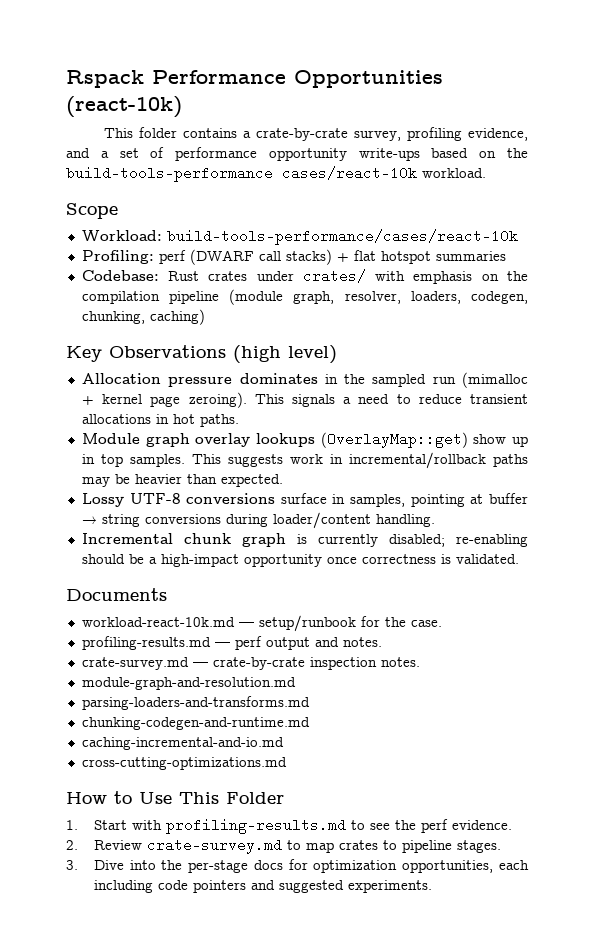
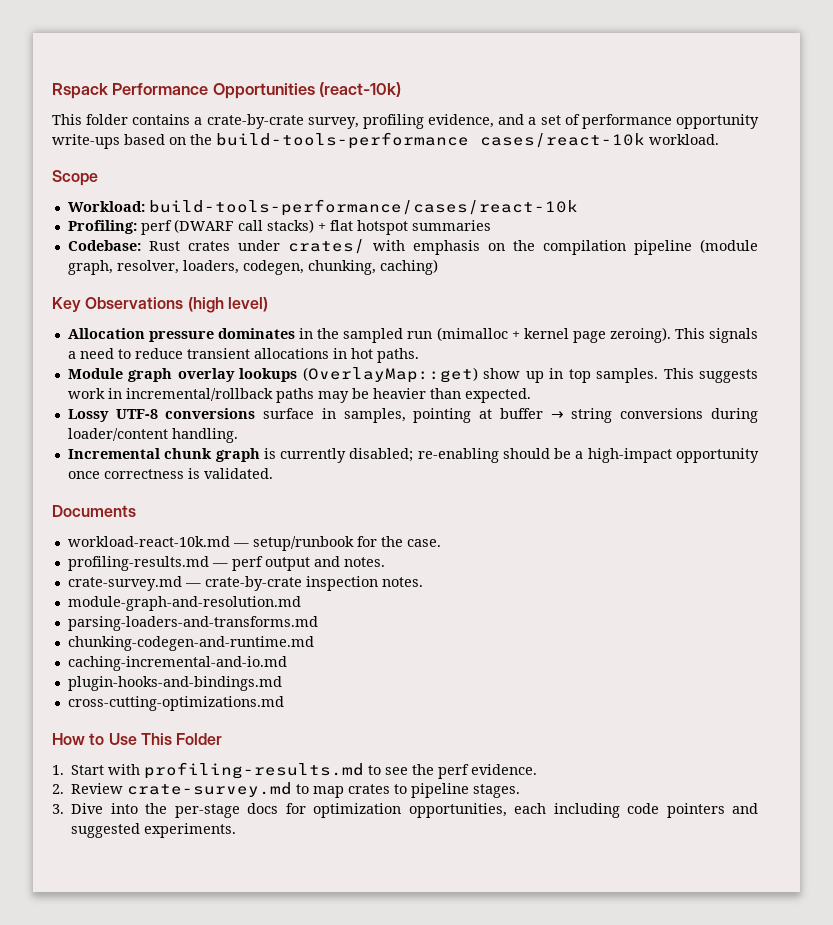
(284, 743) none -> [67,676,282,691] // plugin-hooks-and-bindings.md

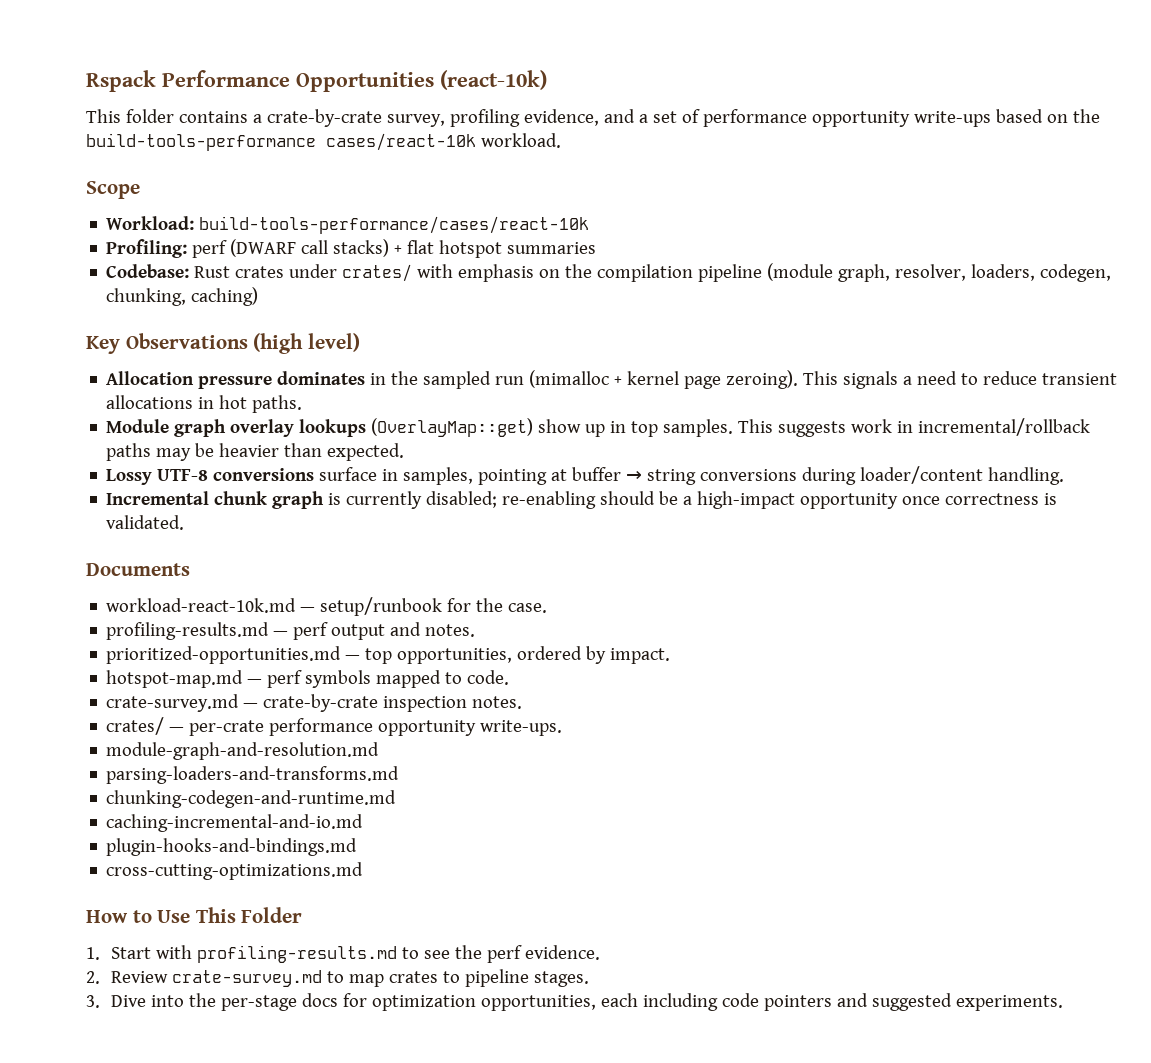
(385, 562) none -> [106,646,671,664] [106,670,510,688] // prioritized-opportunities.md — top opportunities, ordered by impact. // hotspot-map.md — perf symbols mapped to code.
(423, 582) none -> [106,717,563,736] // crates/ — per-crate performance opportunity write-ups.

